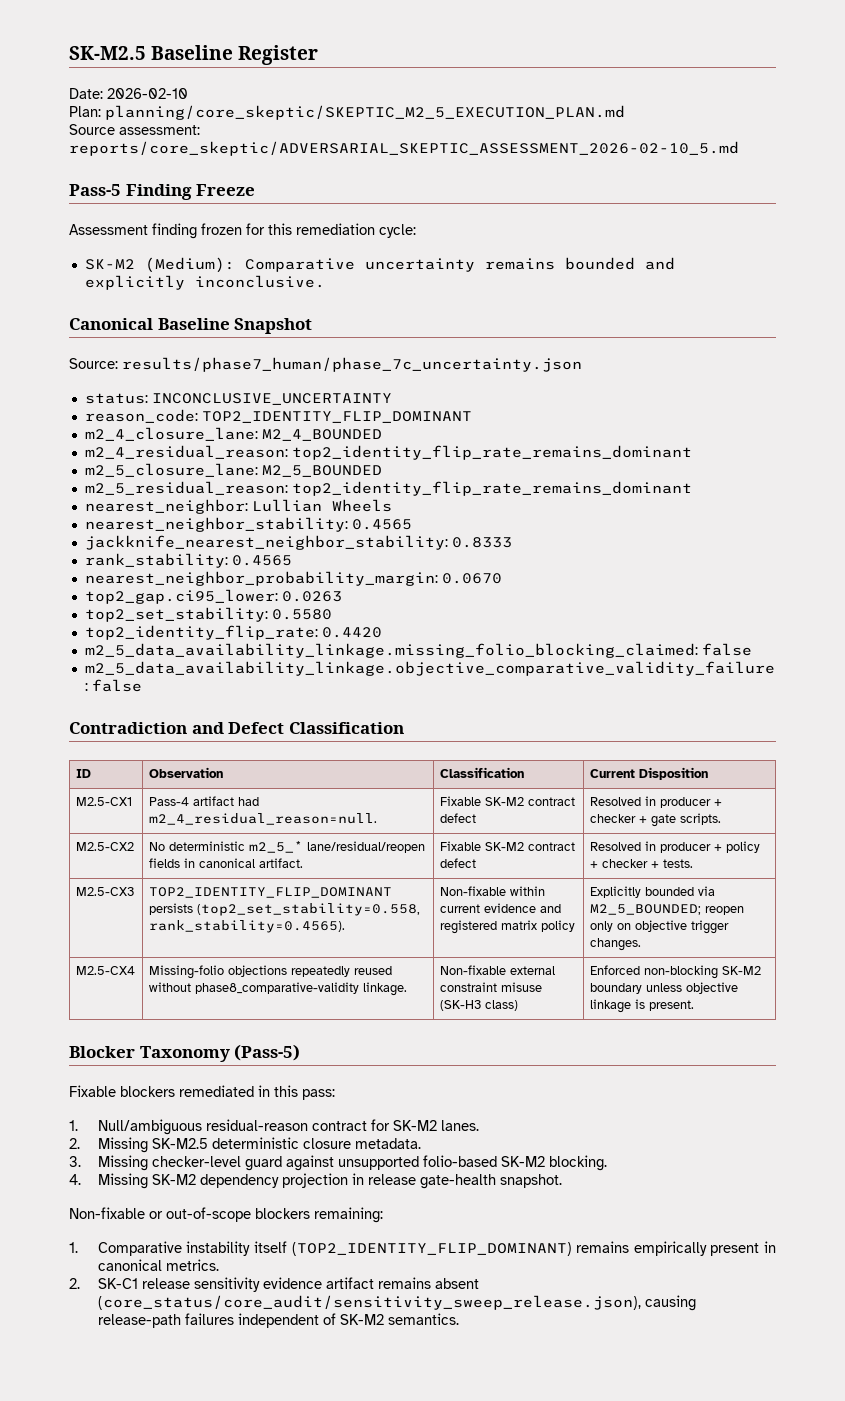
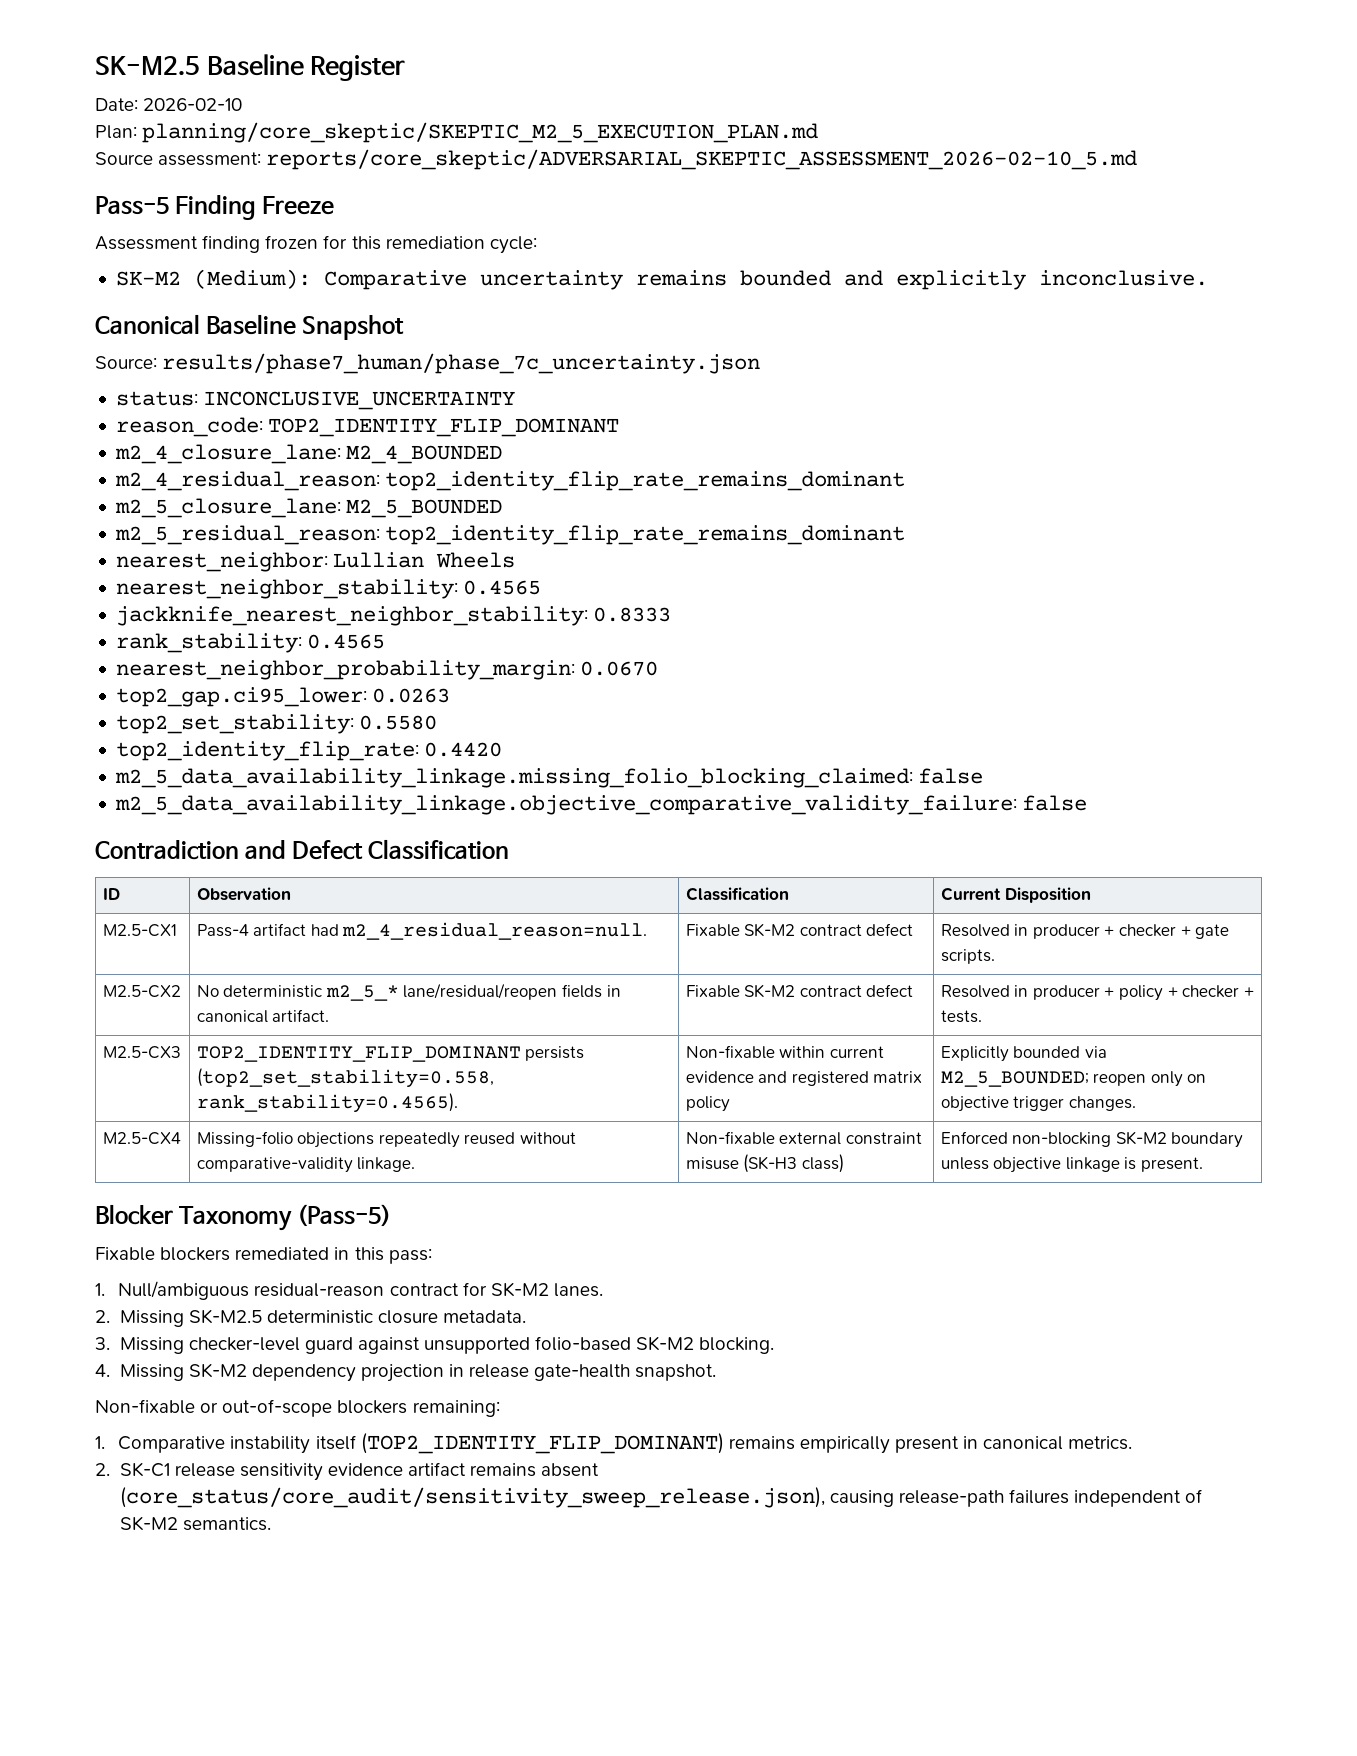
[194,982,359,994] phase8_comparative-validity -> [196,1157,353,1173] comparative-validity

